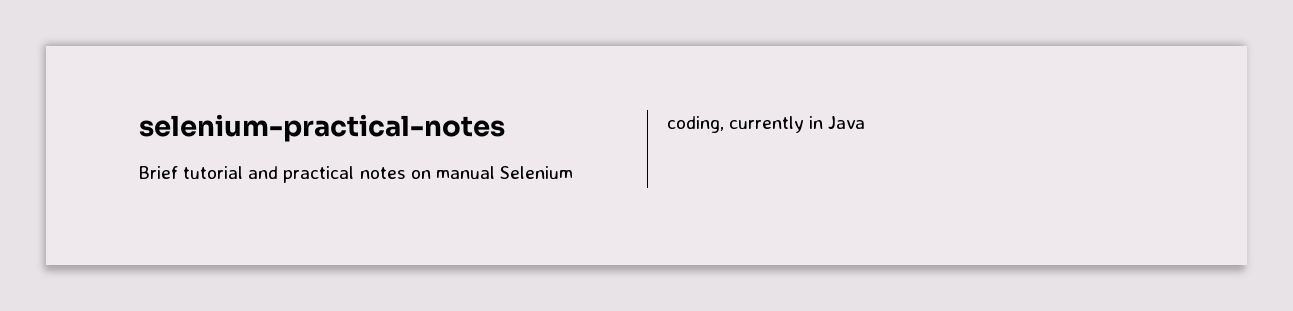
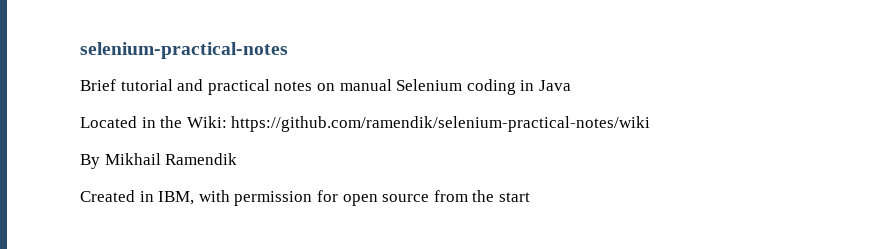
[667,116,805,133] coding, currently -> [466,79,516,95] coding
(866, 122) none -> [80,116,651,132] [80,153,238,169] [80,190,530,206] // Located in the Wiki: https://github.com/ramendik/selenium-practical-notes/wiki // By Mikhail Ramendik // Created in IBM, with permission for open source from the start

